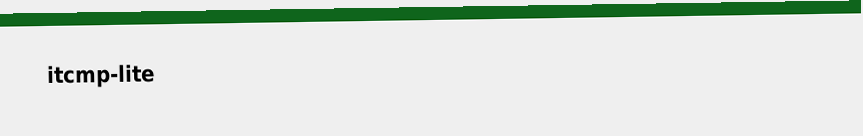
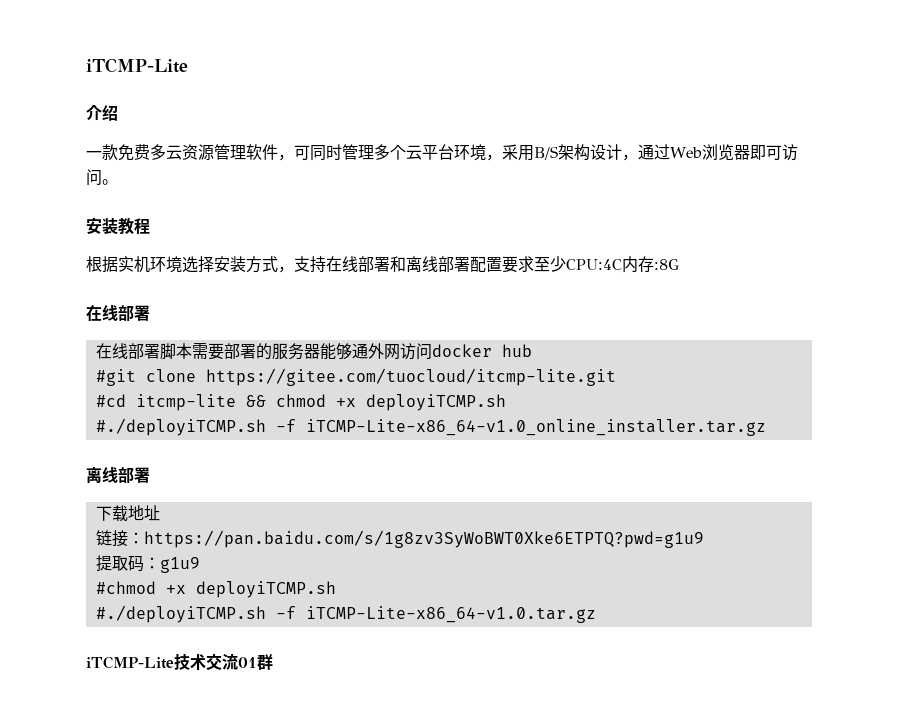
[46,64,155,88] itcmp-lite -> [86,58,188,73] [86,105,118,121] [86,144,798,161] [86,169,118,186] [86,217,150,235] [86,256,679,273] [86,304,150,321] [95,343,532,360] [95,368,616,386] [95,394,506,411] [95,418,766,436] [86,466,150,483] [95,505,160,522] [95,530,704,548] [95,555,200,573] [95,581,336,598] [95,605,596,623] [86,653,273,671] iTCMP-Lite // 介绍 // 一款免费多云资源管理软件，可同时管理多个云平台环境，采用B/S架构设计，通过Web浏览器即可访问。 // 安装教程 // 根据实机环境选择安装方式，支持在线部署和离线部署配置要求至少CPU:4C内存:8G // 在线部署 // 在线部署脚本需要部署的服务器能够通外网访问docker hub // #git clone https://gitee.com/tuocloud/itcmp-lite.git // #cd itcmp-lite && chmod +x deployiTCMP.sh // #./deployiTCMP.sh -f iTCMP-Lite-x86_64-v1.0_online_installer.tar.gz // 离线部署 // 下载地址 // 链接：https://pan.baidu.com/s/1g8zv3SyWoBWT0Xke6ETPTQ?pwd=g1u9 // 提取码：g1u9 // #chmod +x deployiTCMP.sh // #./deployiTCMP.sh -f iTCMP-Lite-x86_64-v1.0.tar.gz // iTCMP-Lite技术交流01群

